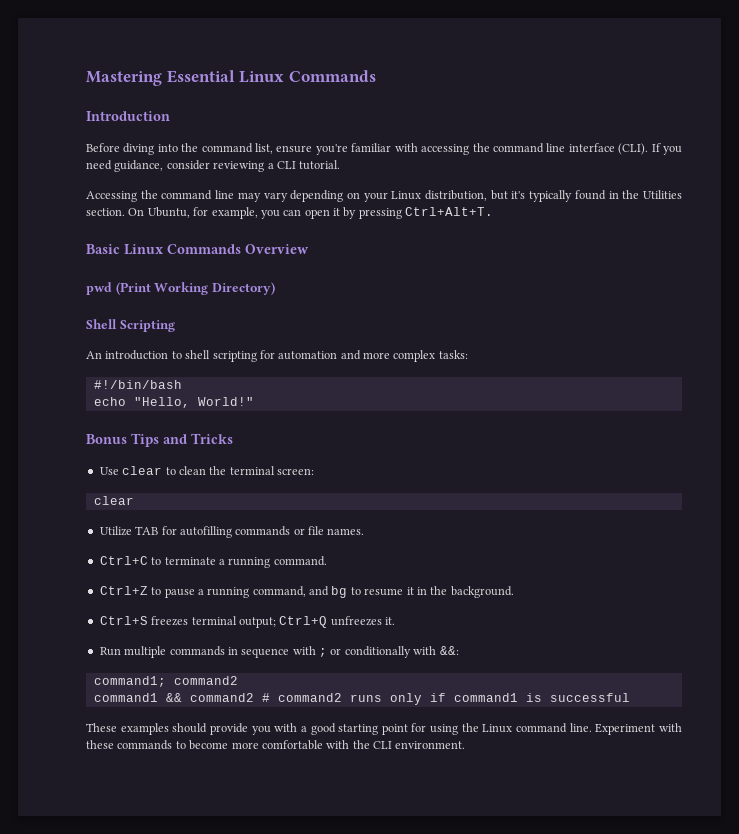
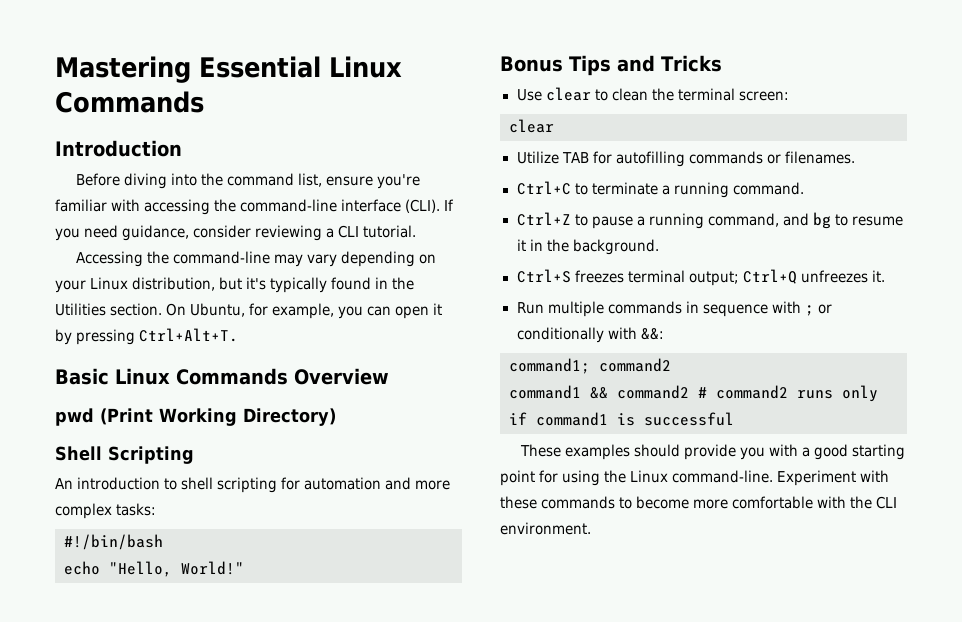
[492,143,566,153] command line -> [240,199,338,212] command-line
[161,190,235,200] command line -> [172,251,270,264] command-line
[308,526,365,535] file names. -> [784,151,855,164] filenames.
[516,723,592,733] command line. -> [672,470,774,483] command-line.

